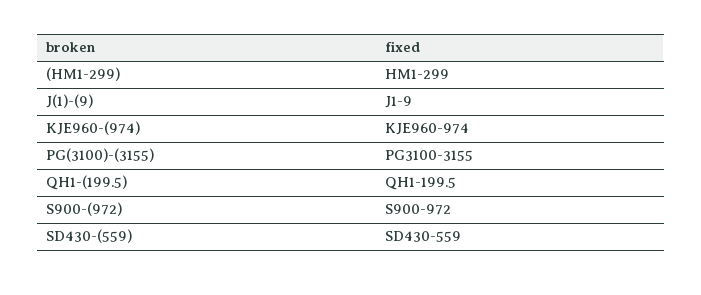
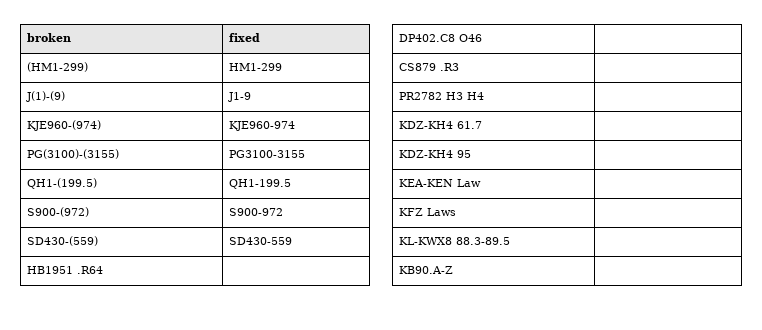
(461, 236) none -> [27,266,104,274] [399,34,483,42] [399,63,460,71] [399,92,485,100] [399,121,483,129] [399,150,472,158] [399,179,482,187] [399,208,457,216] [399,237,511,245] [399,266,454,274] // HB1951 .R64 | // DP402.C8 O46 | // CS879 .R3 | // PR2782 H3 H4 | // KDZ-KH4 61.7 | // KDZ-KH4 95 | // KEA-KEN Law | // KFZ Laws | // KL-KWX8 88.3-89.5 | // KB90.A-Z |

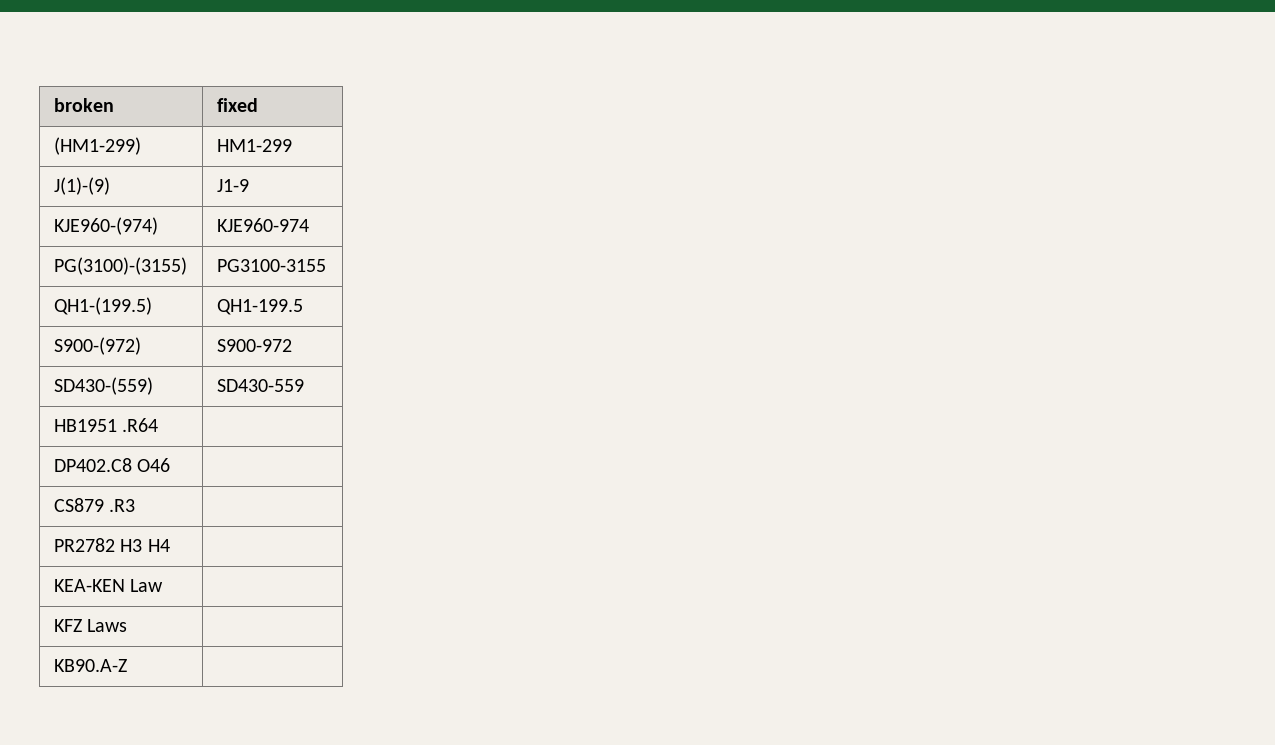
[399,121,483,129] [399,150,472,158] // KDZ-KH4 61.7 | // KDZ-KH4 95 | -> (170, 545) none
[399,237,511,245] // KL-KWX8 88.3-89.5 | -> (128, 625) none

